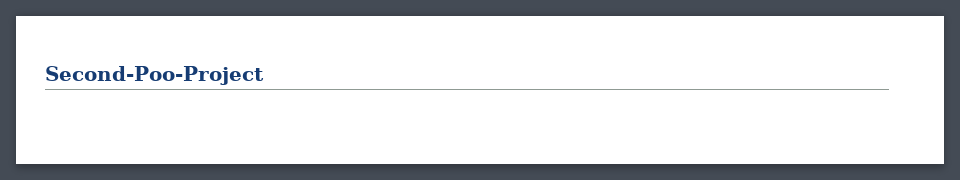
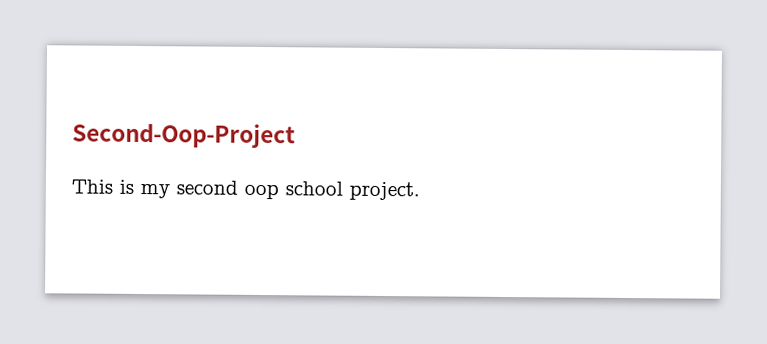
[45,66,264,85] Second-Poo-Project -> [72,122,296,149] [71,179,420,201] Second-Oop-Project // This is my second oop school project.

